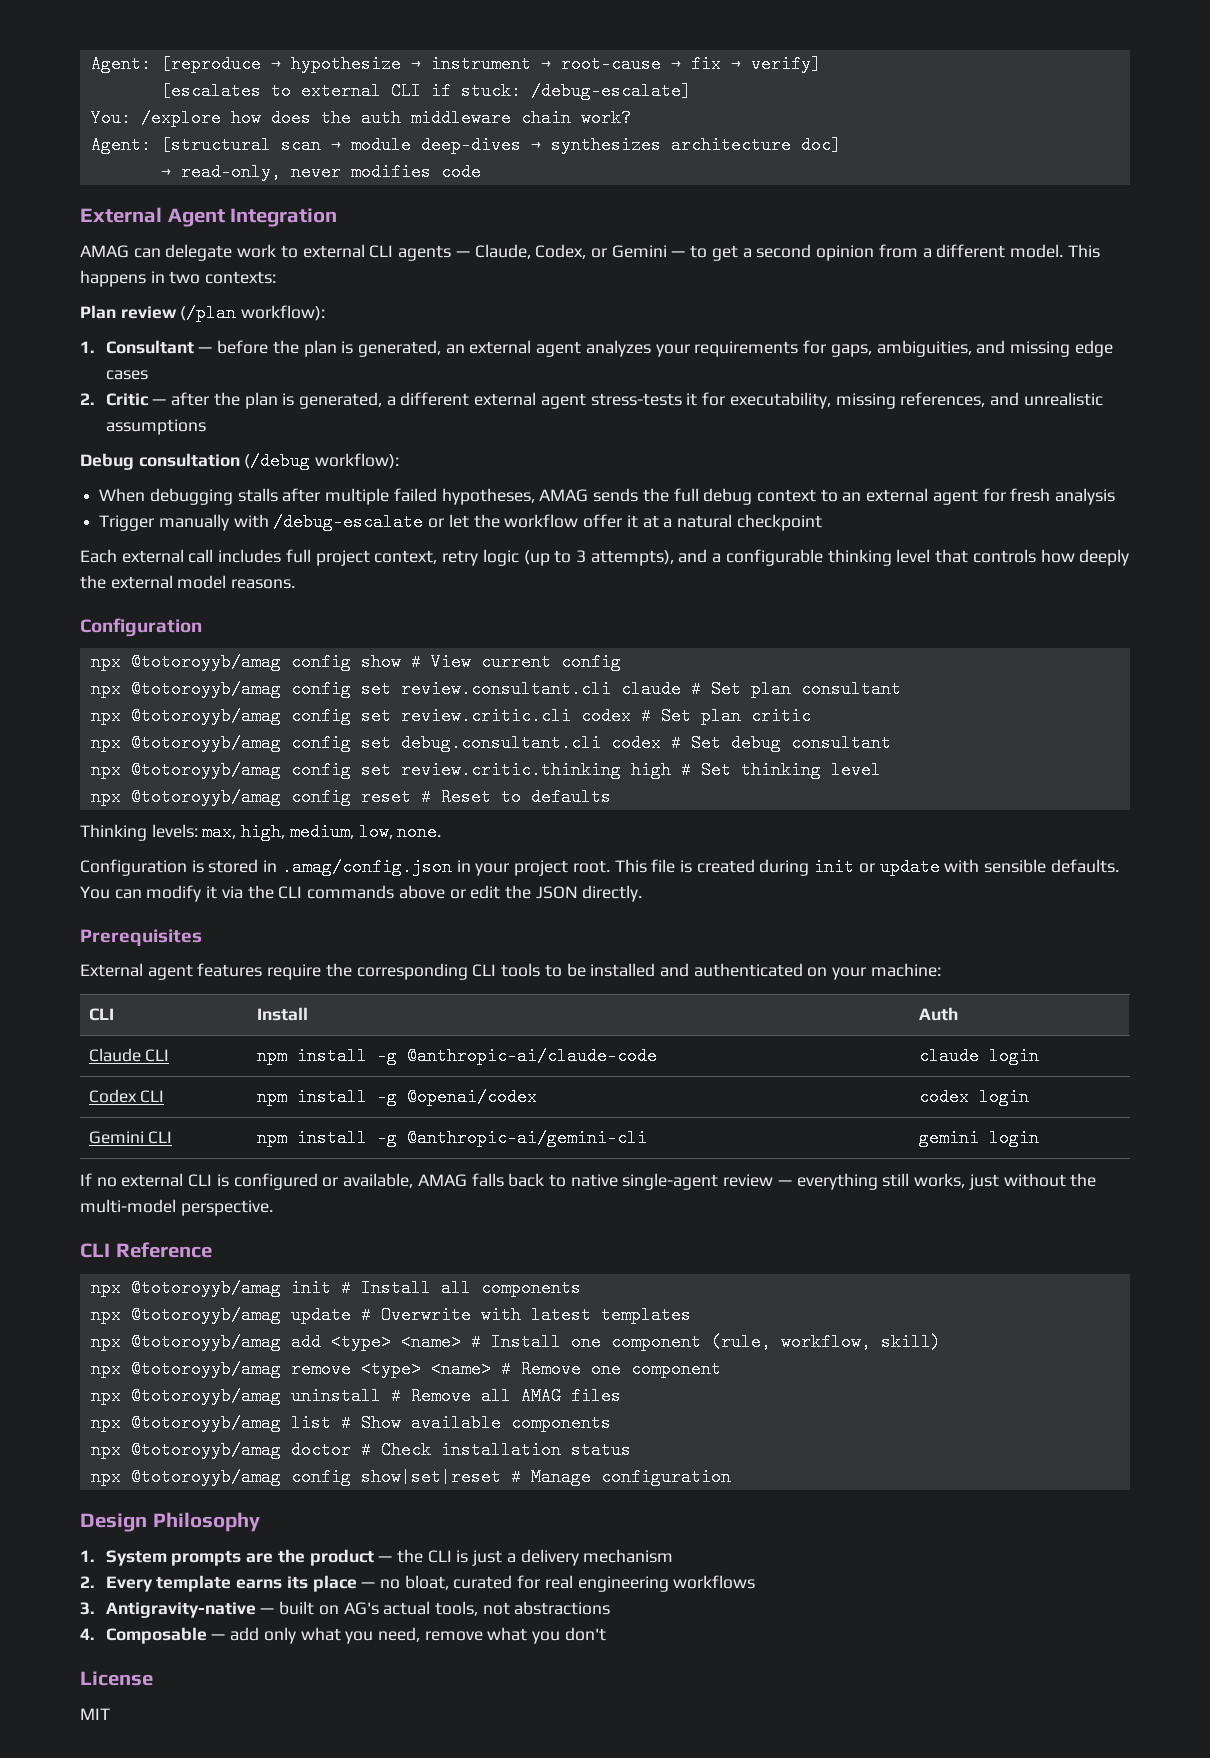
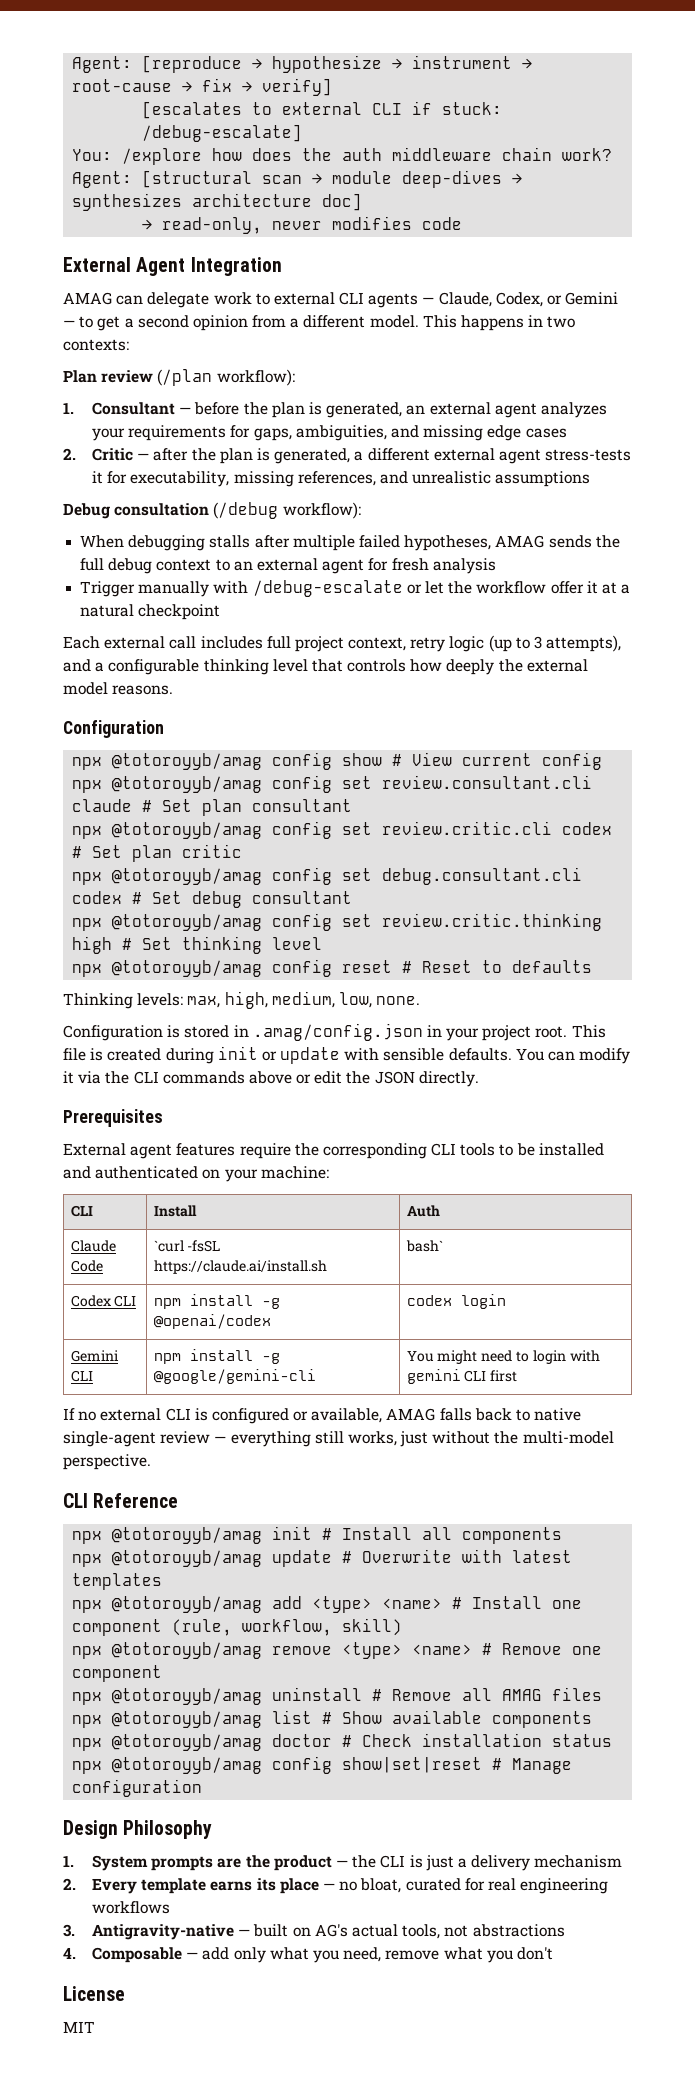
[145,1049,170,1062] [256,1047,657,1065] [918,1047,1039,1065] CLI | npm install -g @anthropic-ai/claude-code | claude login -> [70,1260,103,1272] [153,1240,221,1252] [153,1260,327,1274] [405,1240,443,1252] Code | `curl -fsSL https://claude.ai/install.sh | bash`
[406,1129,647,1147] [918,1129,1039,1147] @anthropic-ai/gemini-cli | gemini login -> [153,1369,316,1384] [406,1350,600,1364] [406,1369,518,1384] @google/gemini-cli | You might need to login with gemini CLI first

